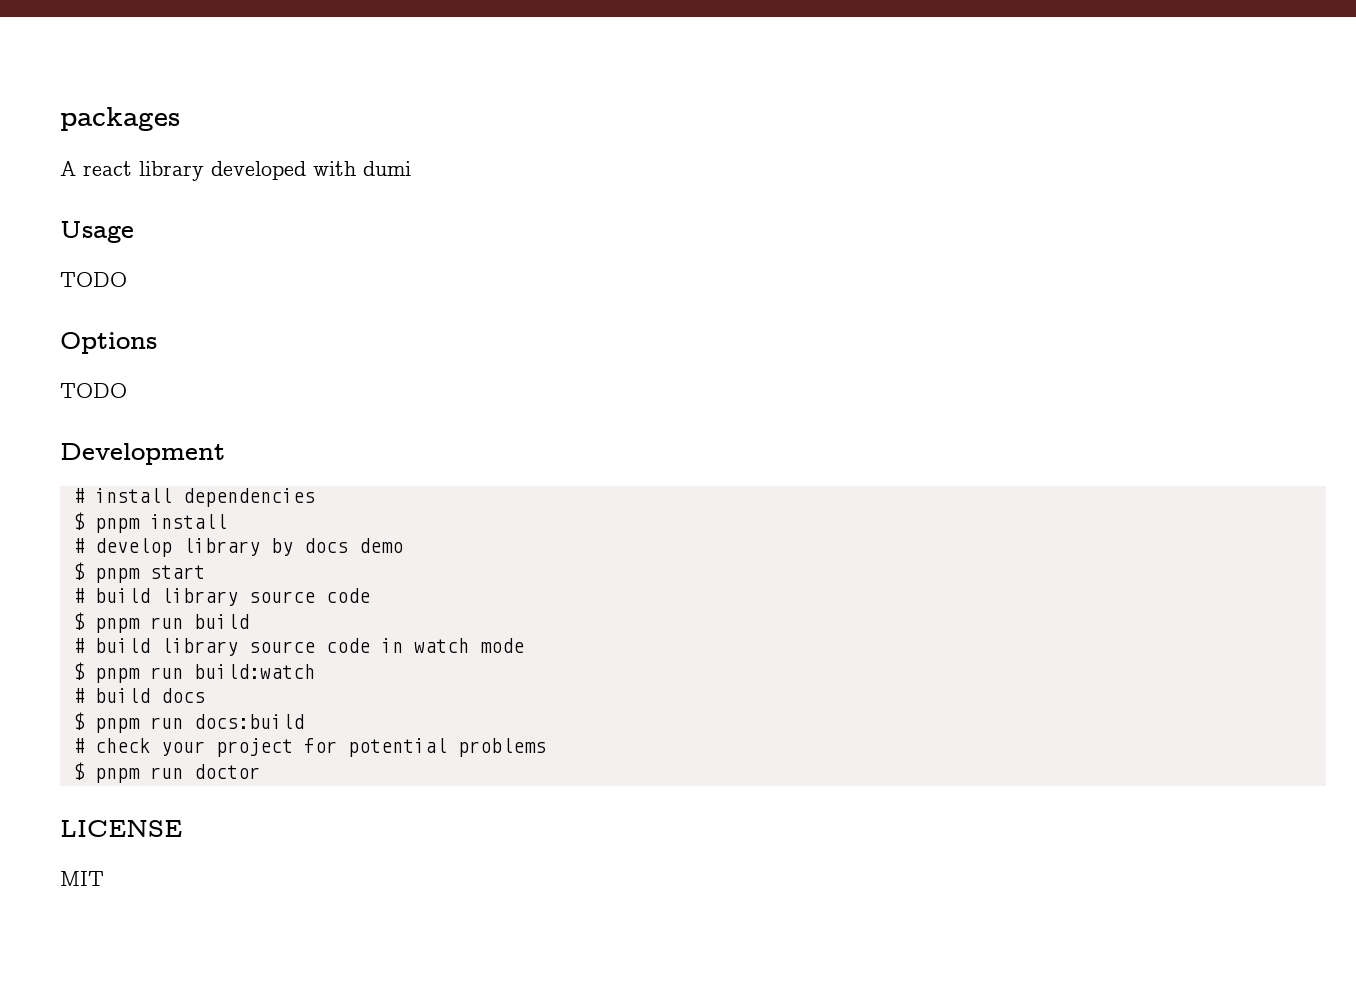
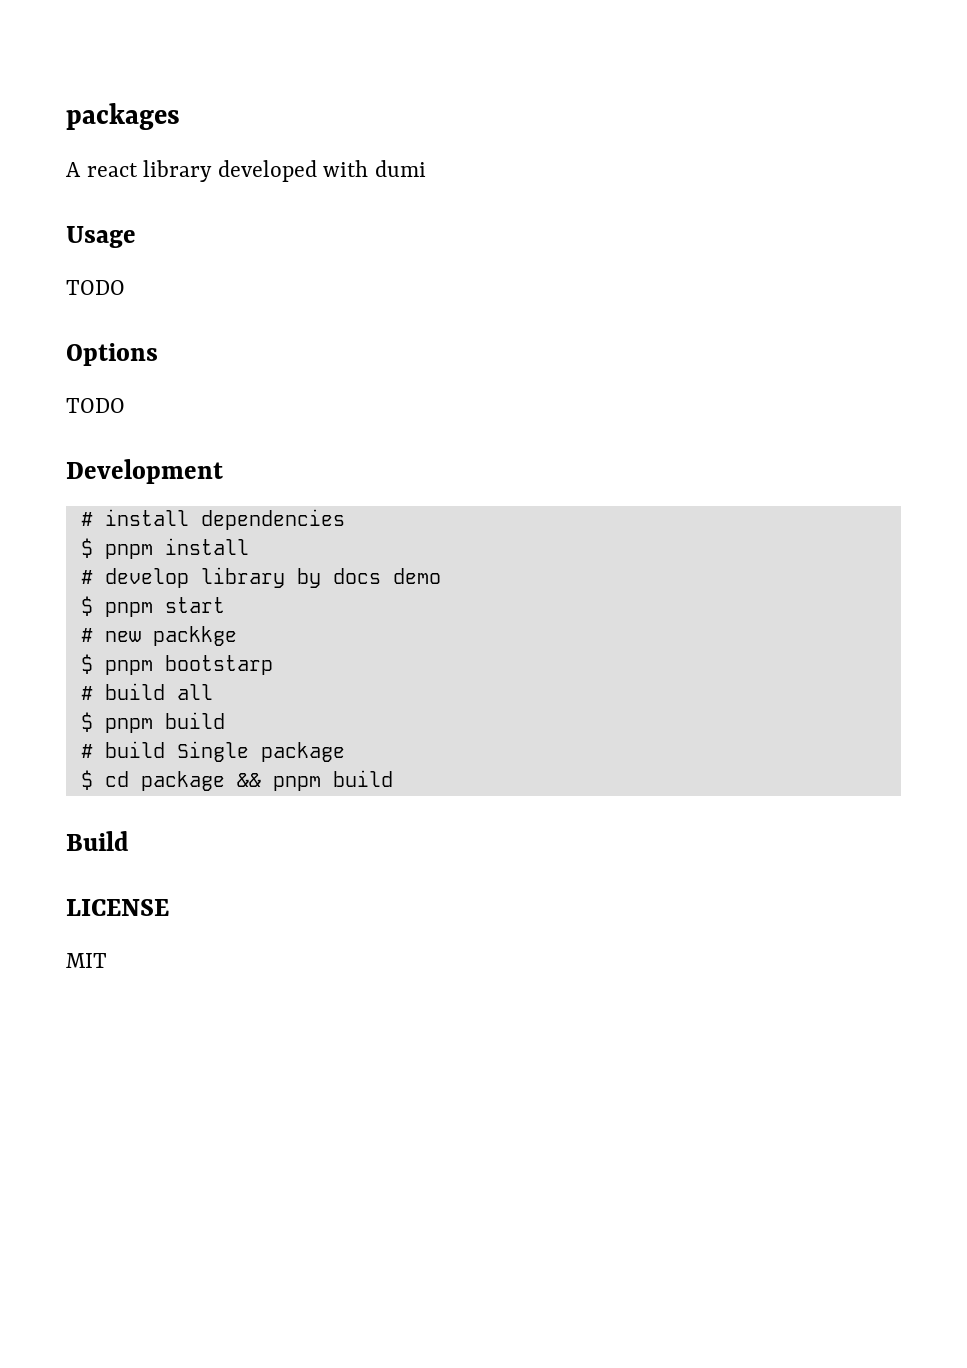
[94,588,370,606] [72,612,249,633] [72,638,524,656] [72,662,315,683] [72,688,205,703] [72,712,304,733] [72,738,546,757] [72,762,260,783] build library source code // $ pnpm run build // # build library source code in watch mode // $ pnpm run build:watch // # build docs // $ pnpm run docs:build // # check your project for potential problems // $ pnpm run doctor -> [104,626,237,646] [80,654,273,675] [80,683,213,700] [80,712,225,733] [80,741,345,762] [80,770,393,791] [66,831,129,851] new packkge // $ pnpm bootstarp // # build all // $ pnpm build // # build Single package // $ cd package && pnpm build // Build

